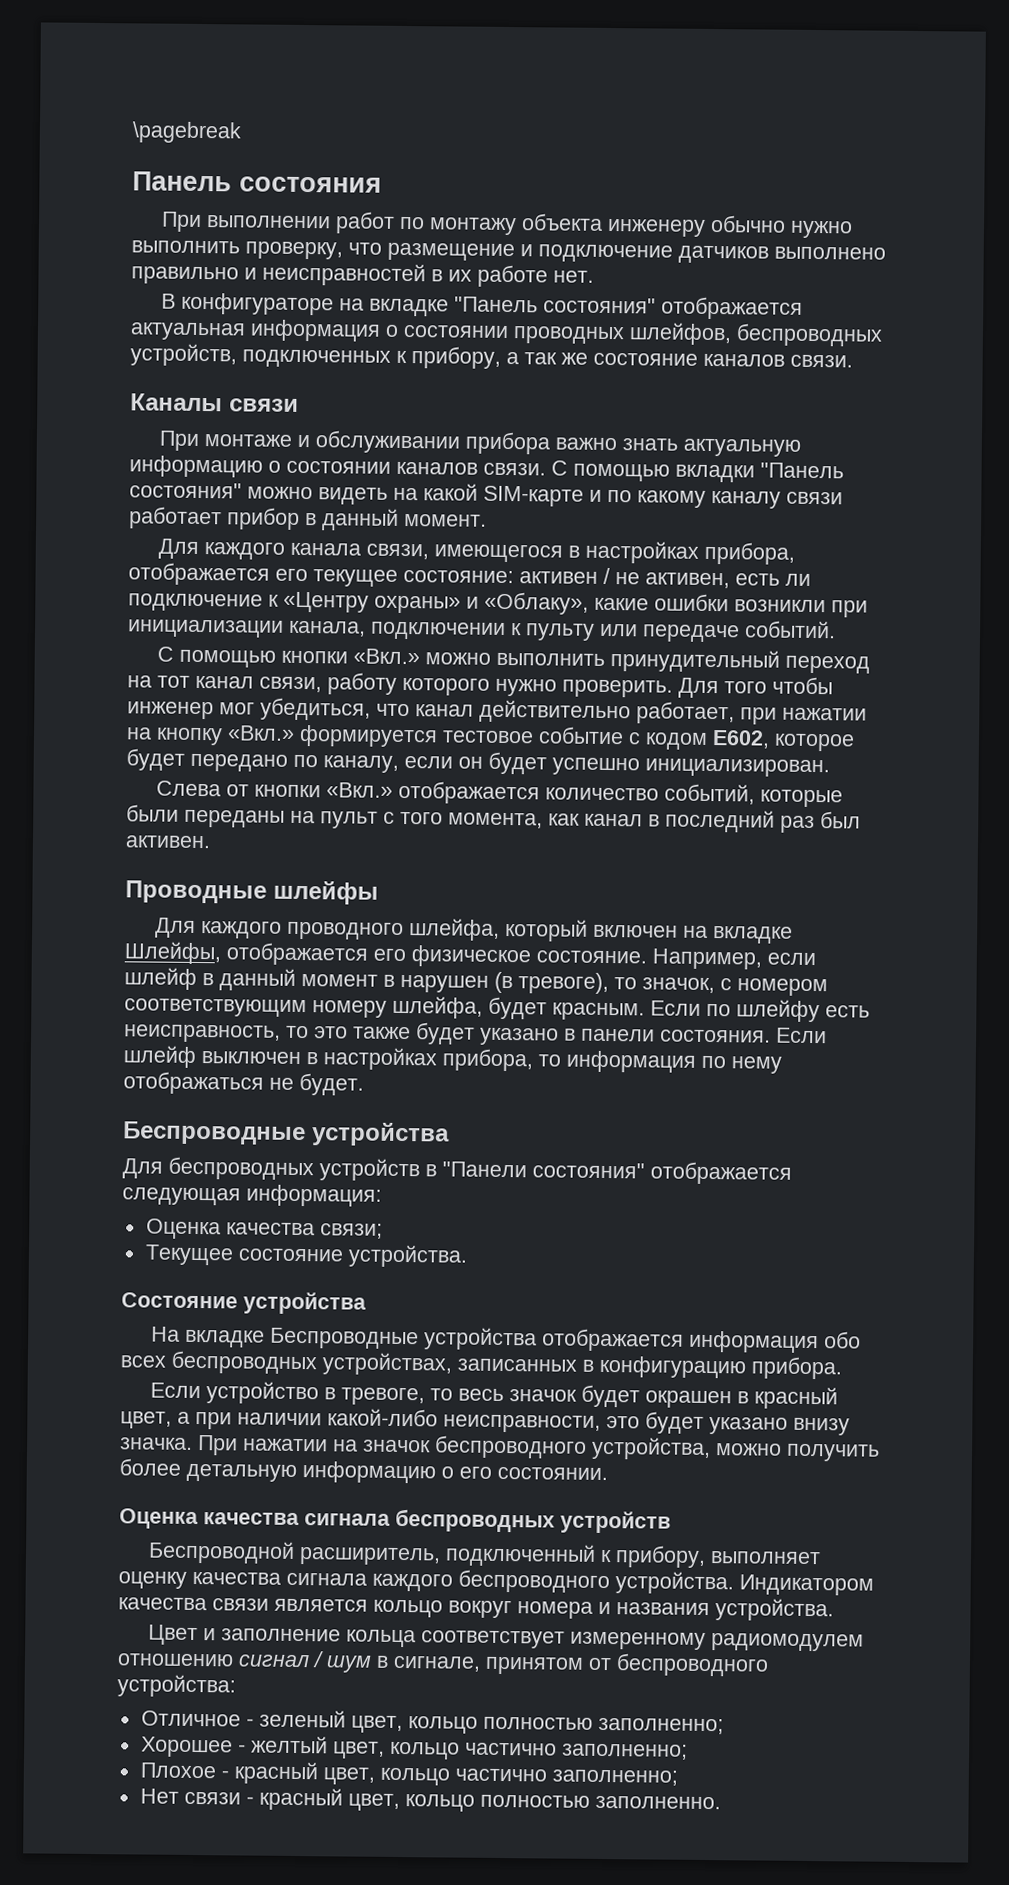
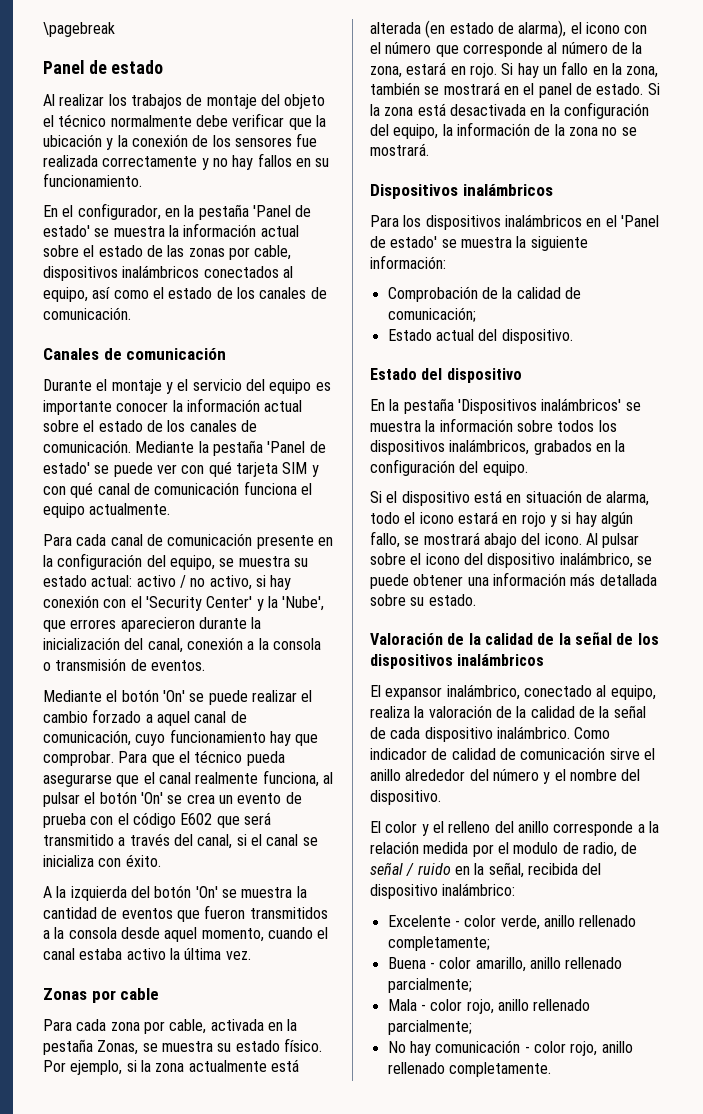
[132,171,382,193] [160,211,853,239] [131,240,886,264] [131,262,594,288] [160,292,803,320] [130,319,883,347] [130,343,853,369] [130,393,299,412] [158,430,801,457] [129,455,844,483] [129,482,843,509] [129,506,487,531] [157,538,795,565] [128,562,811,589] [128,591,868,618] [127,619,836,643] [156,646,870,674] [127,672,833,699] [127,697,867,725] [126,724,855,752] [126,748,830,778] [155,780,843,808] [126,804,861,834] [125,835,211,849] [125,880,379,905] [154,917,793,944] [124,941,816,970] [124,967,828,997] [124,995,870,1023] [124,1022,827,1046] [123,1045,782,1074] [123,1071,364,1096] [123,1121,450,1147] [122,1156,792,1185] [122,1184,382,1207] [145,1218,383,1240] [144,1244,468,1268] [121,1291,367,1315] [150,1326,861,1354] [120,1350,842,1380] [149,1381,838,1410] [120,1408,850,1436] [120,1435,880,1462] [119,1458,608,1484] [119,1508,671,1534] [147,1540,821,1568] [118,1569,874,1596] [118,1597,834,1622] [147,1624,864,1652] [117,1651,769,1677] [117,1674,236,1698] [140,1709,724,1735] [140,1735,688,1760] [139,1761,678,1786] [139,1787,721,1812] Панель состояния // При выполнении работ по монтажу объекта инженеру обычно нужно выполнить проверку, что размещение и подключение датчиков выполнено правильно и неисправностей в их работе нет. // В конфигураторе на вкладке "Панель состояния" отображается актуальная информация о состоянии проводных шлейфов, беспроводных устройств, подключенных к прибору, а так же состояние каналов связи. // Каналы связи // При монтаже и обслуживании прибора важно знать актуальную информацию о состоянии каналов связи. С помощью вкладки "Панель состояния" можно видеть на какой SIM-карте и по какому каналу связи работает прибор в данный момент. // Для каждого канала связи, имеющегося в настройках прибора, отображается его текущее состояние: активен / не активен, есть ли подключение к «Центру охраны» и «Облаку», какие ошибки возникли при инициализации канала, подключении к пульту или передаче событий. // С помощью кнопки «Вкл.» можно выполнить принудительный переход на тот канал связи, работу которого нужно проверить. Для того чтобы инженер мог убедиться, что канал действительно работает, при нажатии на кнопку «Вкл.» формируется тестовое событие с кодом E602, которое будет передано по каналу, если он будет успешно инициализирован. // Слева от кнопки «Вкл.» отображается количество событий, которые были переданы на пульт с того момента, как канал в последний раз был активен. // Проводные шлейфы // Для каждого проводного шлейфа, который включен на вкладке Шлейфы, отображается его физическое состояние. Например, если шлейф в данный момент в нарушен (в тревоге), то значок, с номером соответствующим номеру шлейфа, будет красным. Если по шлейфу есть неисправность, то это также будет указано в панели состояния. Если шлейф выключен в настройках прибора, то информация по нему отображаться не будет. // Беспроводные устройства // Для беспроводных устройств в "Панели состояния" отображается следующая информация: // Оценка качества связи; // Текущее состояние устройства. // Состояние устройства // На вкладке Беспроводные устройства отображается информация обо всех беспроводных устройствах, записанных в конфигурацию прибора. // Если устройство в тревоге, то весь значок будет окрашен в красный цвет, а при наличии какой-либо неисправности, это будет указано внизу значка. При нажатии на значок беспроводного устройства, можно получить более детальную информацию о его состоянии. // Оценка качества сигнала беспроводных устройств // Беспроводной расширитель, подключенный к прибору, выполняет оценку качества сигнала каждого беспроводного устройства. Индикатором качества связи является кольцо вокруг номера и названия устройства. // Цвет и заполнение кольца соответствует измеренному радиомодулем отношению сигнал / шум в сигнале, принятом от беспроводного устройства: // Отличное - зеленый цвет, кольцо полностью заполненно; // Хорошее - желтый цвет, кольцо частично заполненно; // Плохое - красный цвет, кольцо частично заполненно; // Нет связи - красный цвет, кольцо полностью заполненно. -> [43,60,164,74] [43,94,326,109] [43,113,326,130] [43,133,318,150] [43,153,330,170] [43,173,142,187] [43,203,312,220] [43,223,299,237] [43,245,292,260] [43,265,293,281] [43,287,327,302] [43,307,131,320] [43,348,227,360] [43,379,331,394] [43,398,303,415] [43,420,257,432] [43,440,326,456] [43,461,319,477] [43,481,312,498] [43,503,171,518] [43,533,333,549] [43,553,308,570] [43,575,292,590] [43,595,325,611] [43,617,262,632] [43,637,321,653] [43,658,205,671] [43,689,313,705] [43,709,247,726] [43,729,319,746] [43,750,285,766] [43,770,333,787] [43,791,302,807] [43,812,271,828] [43,833,318,849] [43,854,161,867] [43,885,307,901] [43,905,328,922] [43,927,329,942] [43,948,251,960] [43,988,160,1003] [43,1019,298,1034] [43,1038,322,1055] [43,1059,299,1075] [370,20,648,38] [370,42,643,57] [370,61,659,78] [370,82,660,98] [370,102,649,119] [370,122,637,139] [370,143,429,156] [370,184,553,199] [370,214,659,230] [370,236,588,251] [370,255,446,269] [387,286,581,302] [387,307,476,322] [387,329,573,344] [370,368,522,383] [370,398,641,414] [370,418,617,432] [370,439,626,455] [370,459,528,476] [370,490,650,506] [370,511,633,527] [370,531,640,548] [370,552,652,568] [370,572,657,589] [370,594,476,606] [370,632,659,645] [370,654,545,669] [370,684,656,700] [370,705,646,718] [370,726,611,742] [370,747,655,760] [370,769,641,784] [370,790,441,805] [370,821,659,836] [370,841,638,857] [370,862,602,878] [370,883,516,899] [387,915,637,930] [387,936,490,951] [387,957,623,972] [387,978,472,993] [387,999,591,1014] [387,1020,472,1035] [387,1040,633,1056] [387,1062,551,1077] Panel de estado // Al realizar los trabajos de montaje del objeto el técnico normalmente debe verificar que la ubicación y la conexión de los sensores fue realizada correctamente y no hay fallos en su funcionamiento. // En el configurador, en la pestaña 'Panel de estado' se muestra la información actual sobre el estado de las zonas por cable, dispositivos inalámbricos conectados al equipo, así como el estado de los canales de comunicación. // Canales de comunicación // Durante el montaje y el servicio del equipo es importante conocer la información actual sobre el estado de los canales de comunicación. Mediante la pestaña 'Panel de estado' se puede ver con qué tarjeta SIM y con qué canal de comunicación funciona el equipo actualmente. // Para cada canal de comunicación presente en la configuración del equipo, se muestra su estado actual: activo / no activo, si hay conexión con el 'Security Center' y la 'Nube', que errores aparecieron durante la inicialización del canal, conexión a la consola o transmisión de eventos. // Mediante el botón 'On' se puede realizar el cambio forzado a aquel canal de comunicación, cuyo funcionamiento hay que comprobar. Para que el técnico pueda asegurarse que el canal realmente funciona, al pulsar el botón 'On' se crea un evento de prueba con el código E602 que será transmitido a través del canal, si el canal se inicializa con éxito. // A la izquierda del botón 'On' se muestra la cantidad de eventos que fueron transmitidos a la consola desde aquel momento, cuando el canal estaba activo la última vez. // Zonas por cable // Para cada zona por cable, activada en la pestaña Zonas, se muestra su estado físico. Por ejemplo, si la zona actualmente está alterada (en estado de alarma), el icono con el número que corresponde al número de la zona, estará en rojo. Si hay un fallo en la zona, también se mostrará en el panel de estado. Si la zona está desactivada en la configuración del equipo, la información de la zona no se mostrará. // Dispositivos inalámbricos // Para los dispositivos inalámbricos en el 'Panel de estado' se muestra la siguiente información: // Comprobación de la calidad de comunicación; // Estado actual del dispositivo. // Estado del dispositivo // En la pestaña 'Dispositivos inalámbricos' se muestra la información sobre todos los dispositivos inalámbricos, grabados en la configuración del equipo. // Si el dispositivo está en situación de alarma, todo el icono estará en rojo y si hay algún fallo, se mostrará abajo del icono. Al pulsar sobre el icono del dispositivo inalámbrico, se puede obtener una información más detallada sobre su estado. // Valoración de la calidad de la señal de los dispositivos inalámbricos // El expansor inalámbrico, conectado al equipo, realiza la valoración de la calidad de la señal de cada dispositivo inalámbrico. Como indicador de calidad de comunicación sirve el anillo alrededor del número y el nombre del dispositivo. // El color y el relleno del anillo corresponde a la relación medida por el modulo de radio, de señal / ruido en la señal, recibida del dispositivo inalámbrico: // Excelente - color verde, anillo rellenado completamente; // Buena - color amarillo, anillo rellenado parcialmente; // Mala - color rojo, anillo rellenado parcialmente; // No hay comunicación - color rojo, anillo rellenado completamente.

